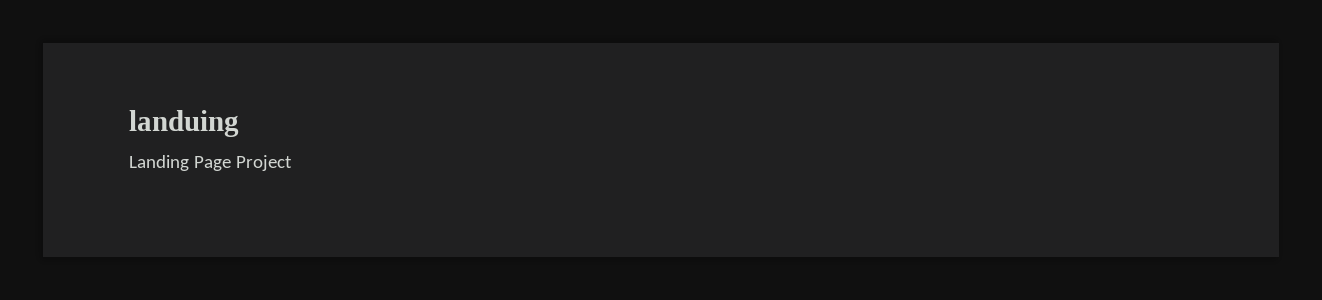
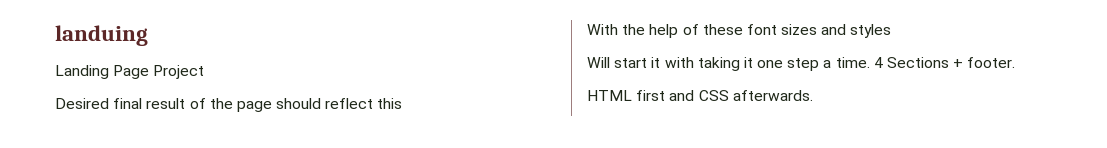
(292, 163) none -> [55,98,403,112] [587,24,892,38] [587,57,1016,71] [587,90,813,101] // Desired final result of the page should reflect this // With the help of these font sizes and styles // Will start it with taking it one step a time. 4 Sections + footer. // HTML first and CSS afterwards.

